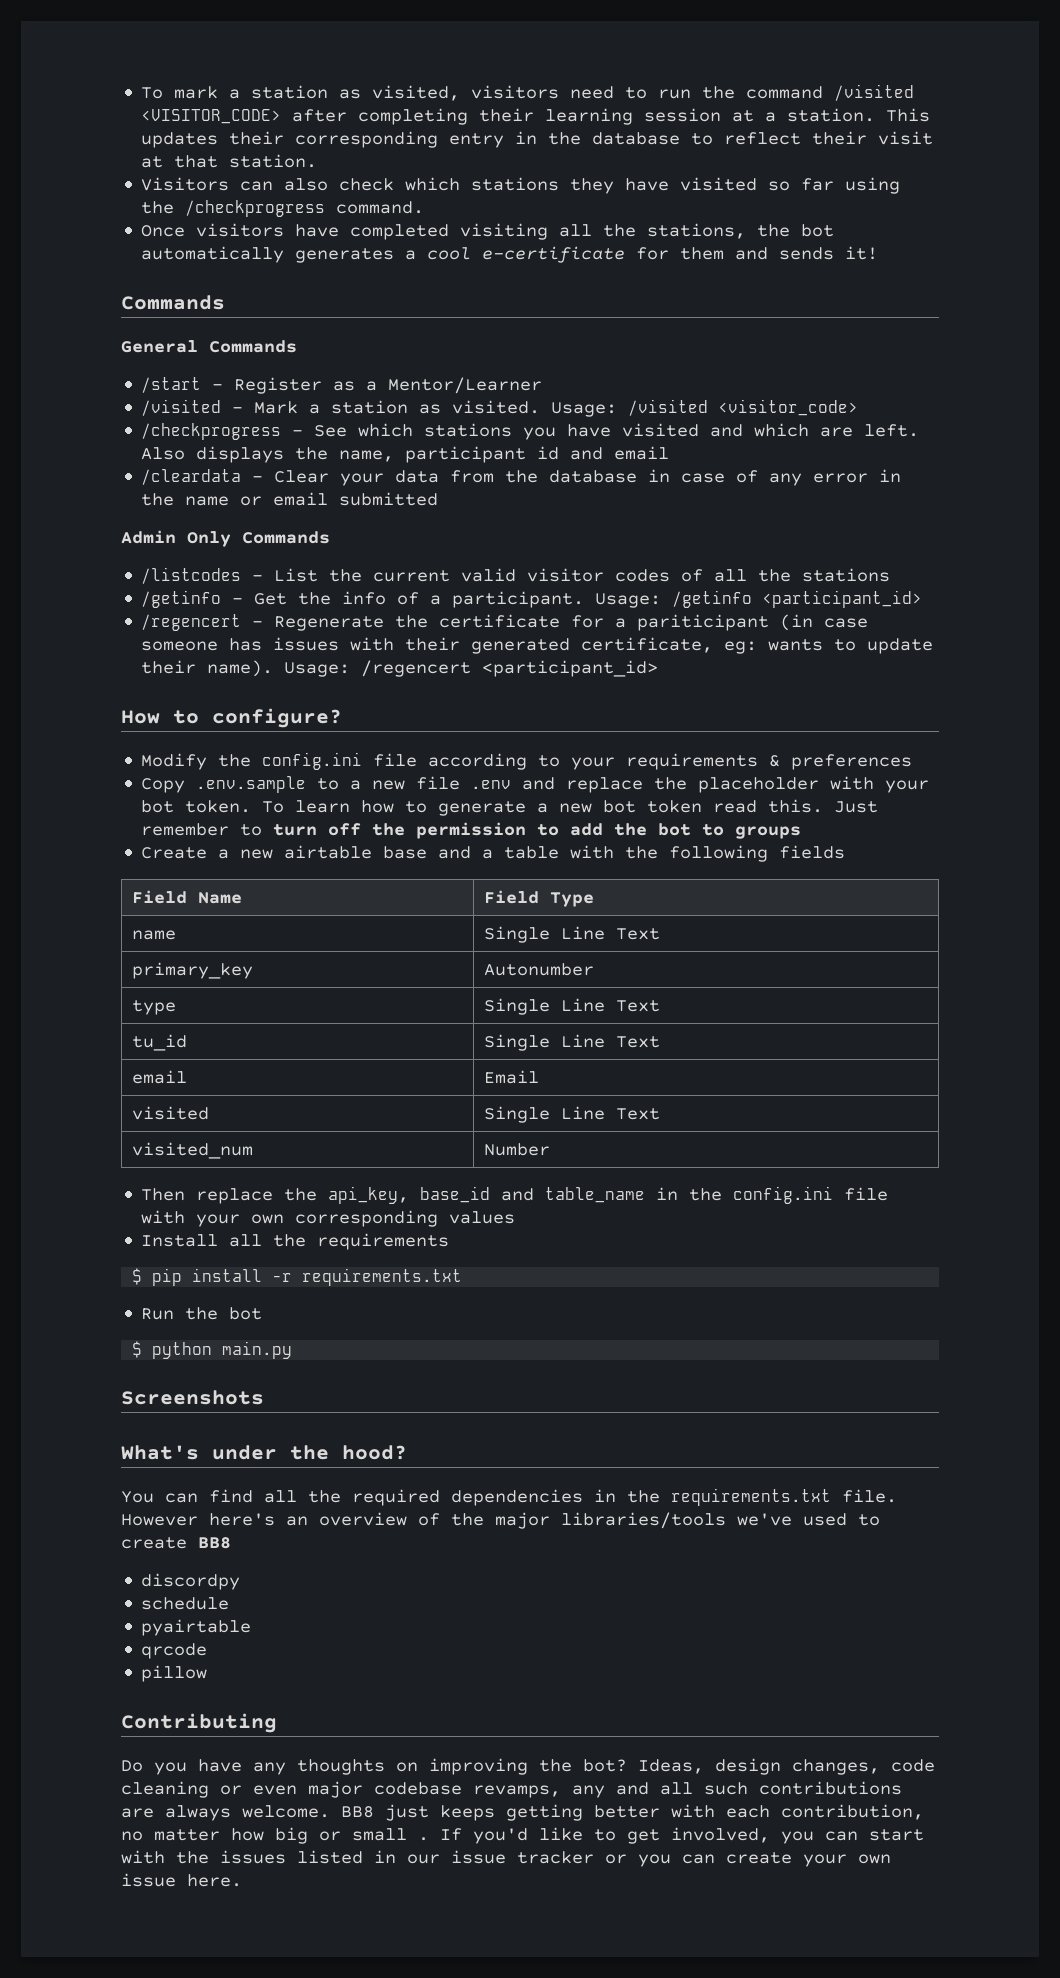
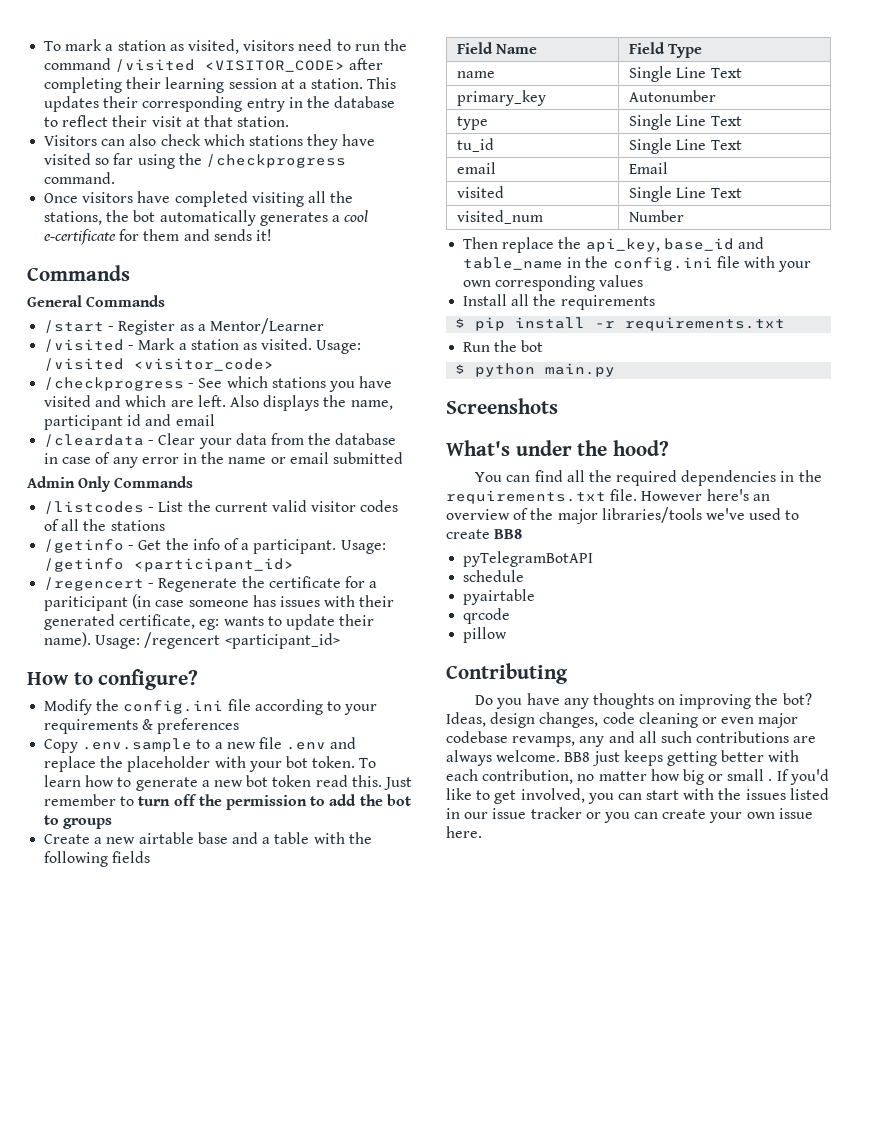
[141,1573,241,1590] discordpy -> [463,551,594,567] pyTelegramBotAPI

